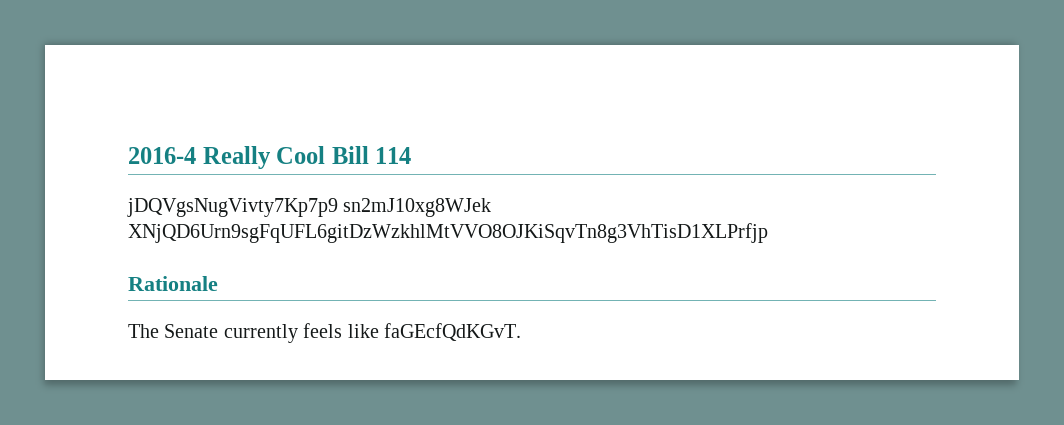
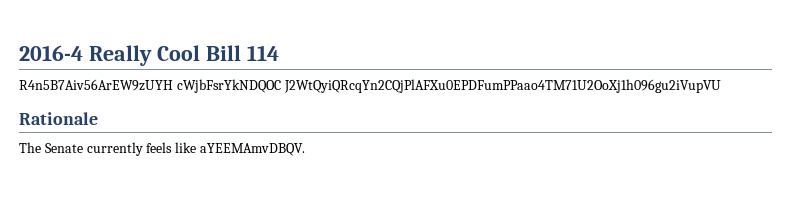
[127,198,492,217] [128,223,768,243] jDQVgsNugVivty7Kp7p9 sn2mJ10xg8WJek XNjQD6Urn9sgFqUFL6gitDzWzkhlMtVVO8OJKiSqvTn8g3VhTisD1XLPrfjp -> [19,79,721,93] R4n5B7Aiv56ArEW9zUYH cWjbFsrYkNDQOC J2WtQyiQRcqYn2CQjPlAFXu0EPDFumPPaao4TM71U2OoXj1h096gu2iVupVU
[384,323,521,341] faGEcfQdKGvT. -> [199,143,305,156] aYEEMAmvDBQV.

